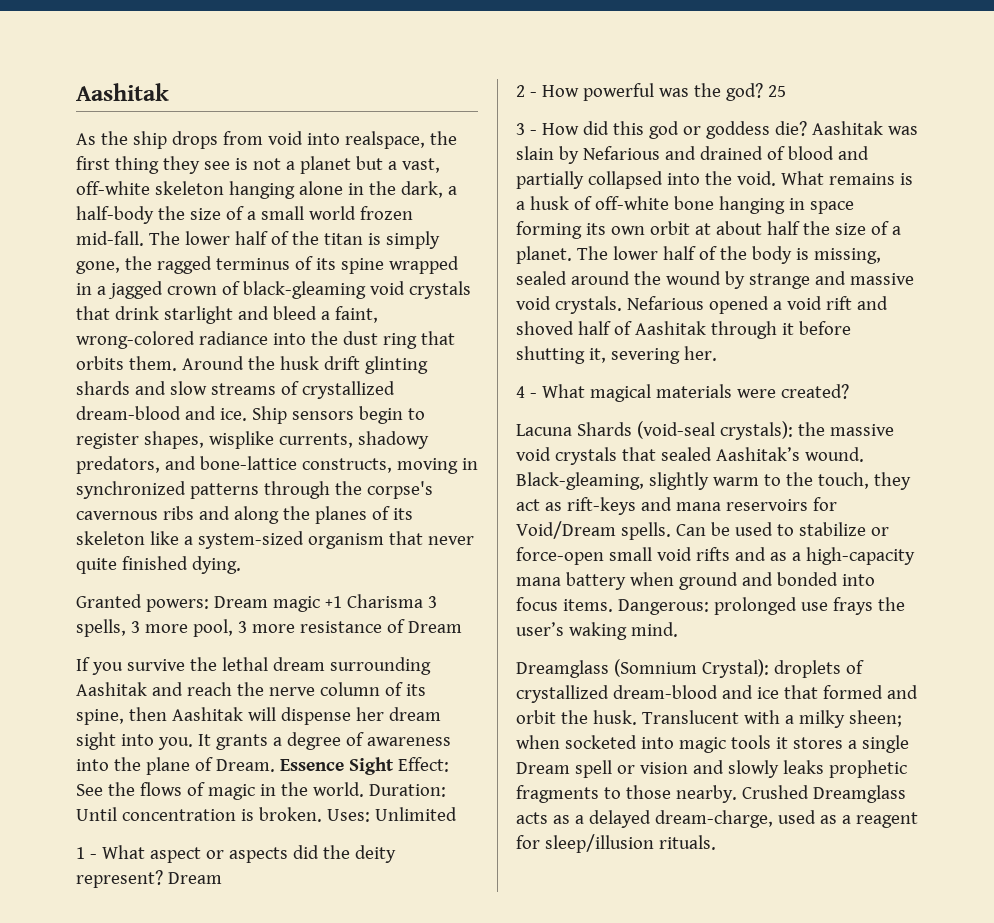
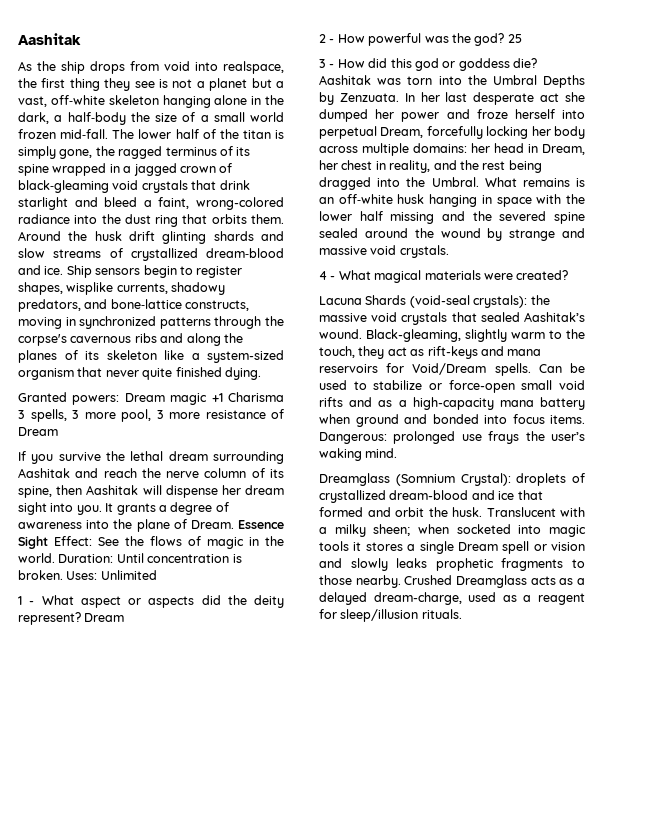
[516,146,869,164] [516,171,913,189] [516,196,854,214] [516,221,901,239] [516,246,881,264] slain by Nefarious and drained of blood and partially collapsed into the void. What remains is a husk of off-white bone hanging in space forming its own orbit at about half the size of a planet. The lower half of the body is missing, -> [407,75,585,88] [319,92,585,105] [319,109,585,122] [319,126,585,139] [319,143,585,156] [319,160,542,173] [319,177,585,190] [319,194,585,207] [319,211,585,224] torn into the Umbral Depths by Zenzuata. In her last desperate act she dumped her power and froze herself into perpetual Dream, forcefully locking her body across multiple domains: her head in Dream, her chest in reality, and the rest being dragged into the Umbral. What remains is an off‑white husk hanging in space with the lower half missing and the severed spine
[626,296,888,314] [516,321,851,339] [516,346,717,364] Nefarious opened a void rift and shoved half of Aashitak through it before shutting it, severing her. -> (449, 251) none

